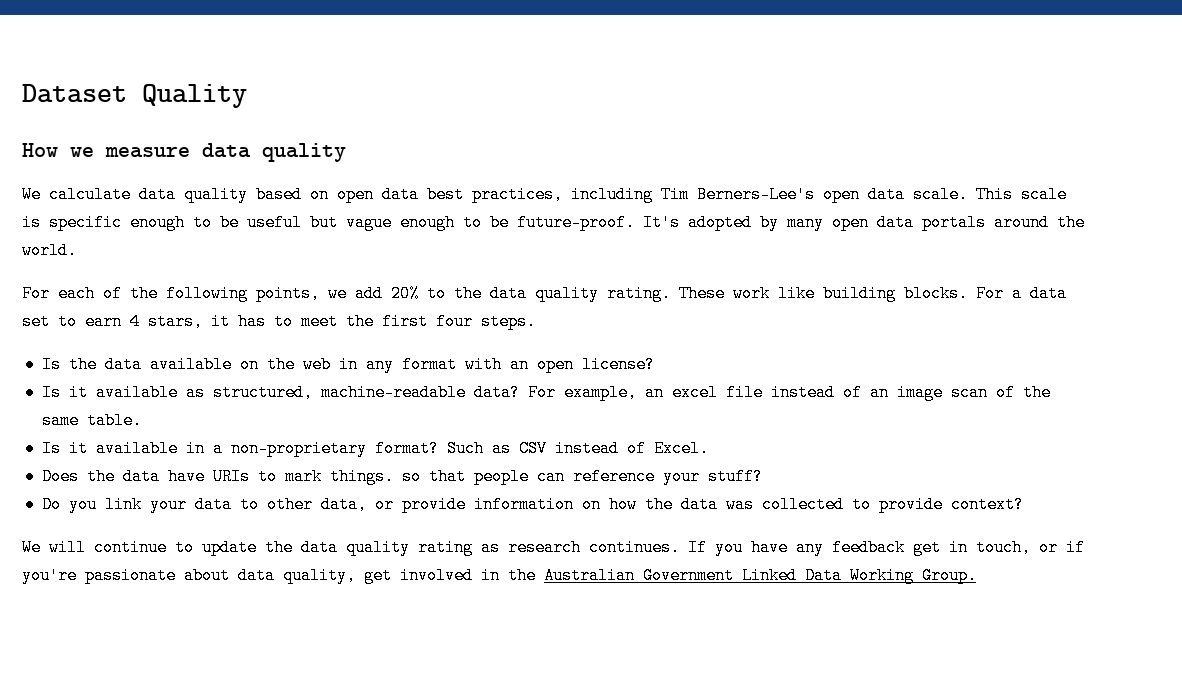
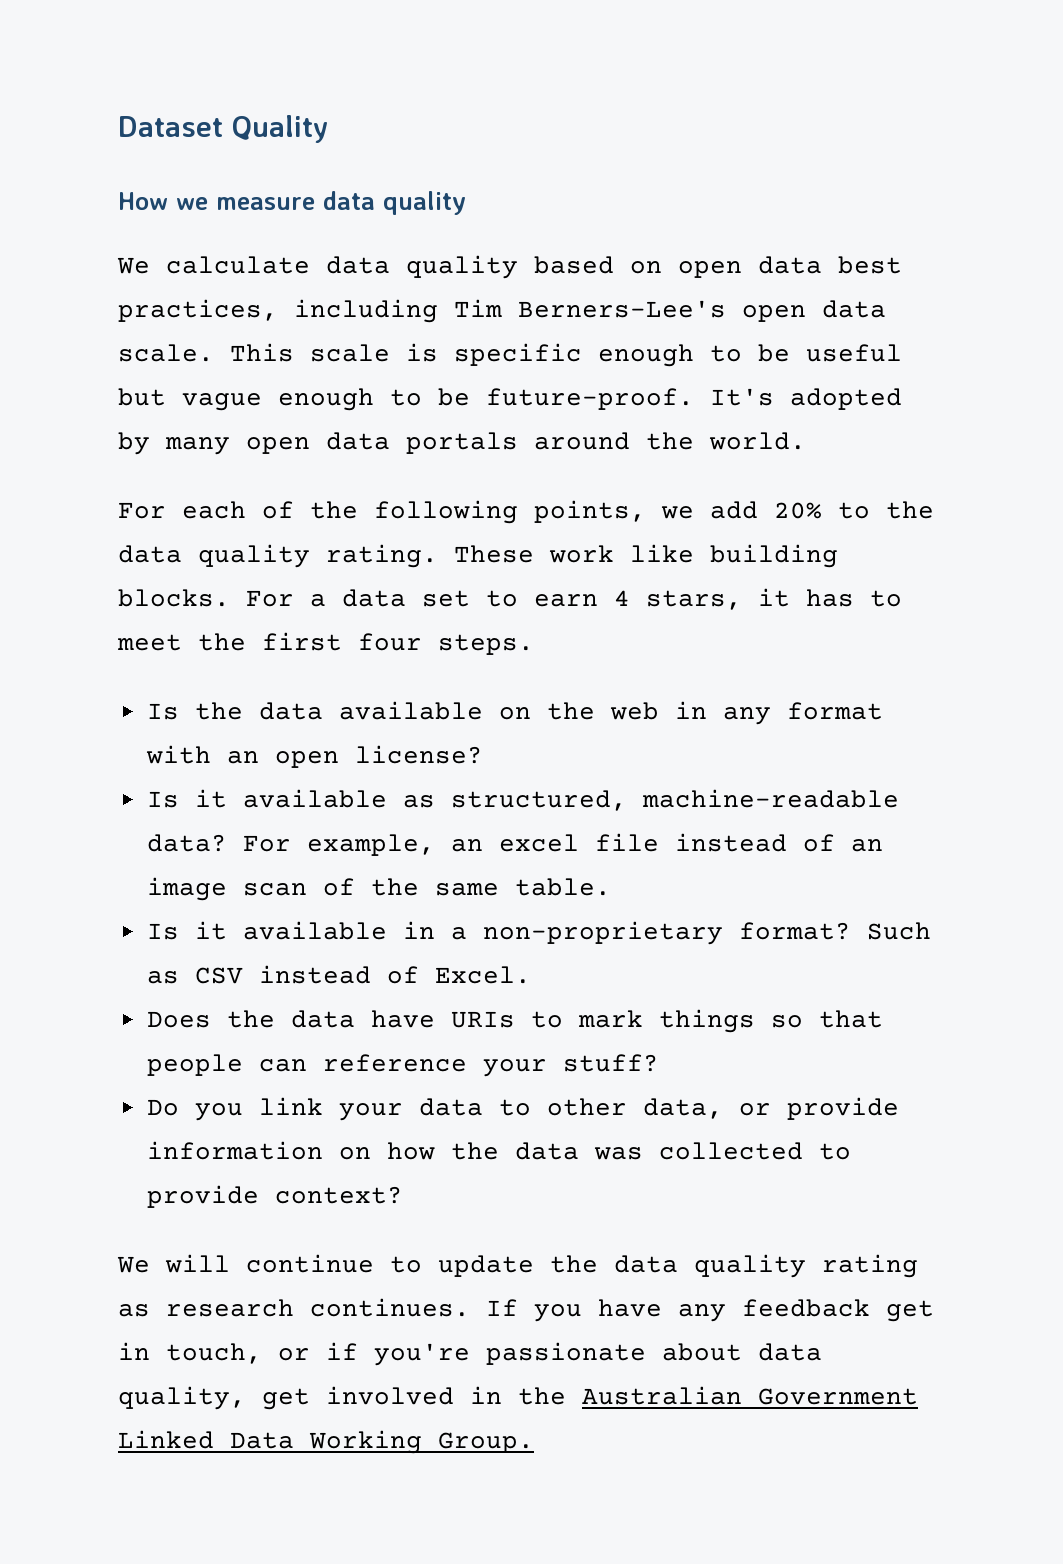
[329,468,394,485] things. -> [658,1009,755,1033] things

